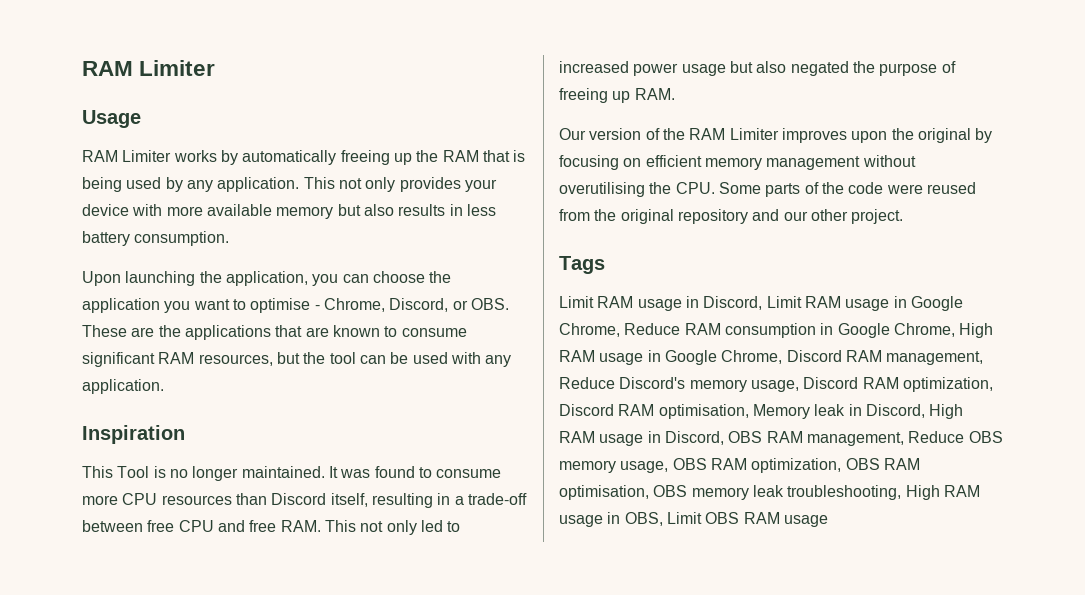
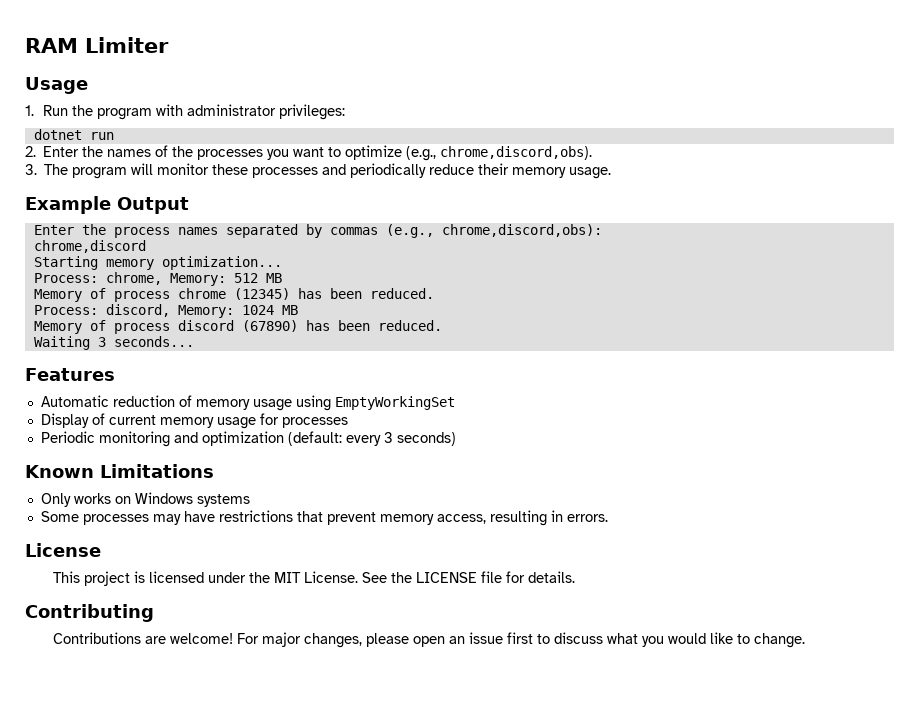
[82,150,526,165] [82,177,497,192] [82,204,496,219] [82,231,230,246] [82,271,452,286] [82,298,509,313] [82,325,467,340] [82,352,512,367] [82,379,164,394] [82,425,185,444] [82,466,502,481] [82,493,527,508] [82,520,461,535] [559,61,956,76] [559,88,675,103] [559,128,993,143] [559,155,916,170] [559,182,976,197] [559,209,904,224] [559,256,605,274] [559,296,963,311] [559,323,994,338] [559,350,984,365] [559,377,993,392] [559,404,964,419] [559,431,1003,446] [559,458,920,473] [559,485,980,500] [559,512,828,527] RAM Limiter works by automatically freeing up the RAM that is being used by any application. This not only provides your device with more available memory but also results in less battery consumption. // Upon launching the application, you can choose the application you want to optimise - Chrome, Discord, or OBS. These are the applications that are known to consume significant RAM resources, but the tool can be used with any application. // Inspiration // This Tool is no longer maintained. It was found to consume more CPU resources than Discord itself, resulting in a trade-off between free CPU and free RAM. This not only led to increased power usage but also negated the purpose of freeing up RAM. // Our version of the RAM Limiter improves upon the original by focusing on efficient memory management without overutilising the CPU. Some parts of the code were reused from the original repository and our other project. // Tags // Limit RAM usage in Discord, Limit RAM usage in Google Chrome, Reduce RAM consumption in Google Chrome, High RAM usage in Google Chrome, Discord RAM management, Reduce Discord's memory usage, Discord RAM optimization, Discord RAM optimisation, Memory leak in Discord, High RAM usage in Discord, OBS RAM management, Reduce OBS memory usage, OBS RAM optimization, OBS RAM optimisation, OBS memory leak troubleshooting, High RAM usage in OBS, Limit OBS RAM usage -> [25,104,346,120] [33,129,114,140] [25,145,593,161] [25,163,612,179] [25,196,189,214] [33,224,602,238] [33,240,146,253] [33,256,282,270] [33,272,282,286] [33,288,434,302] [33,304,298,318] [33,320,442,334] [33,336,194,350] [25,368,115,381] [40,395,455,411] [40,413,348,429] [40,431,456,447] [25,464,214,478] [40,492,250,507] [40,510,608,526] [25,543,101,557] [52,571,575,586] [25,604,154,622] [52,632,805,648] 1. Run the program with administrator privileges: // dotnet run // 2. Enter the names of the processes you want to optimize (e.g., chrome,discord,obs). // 3. The program will monitor these processes and periodically reduce their memory usage. // Example Output // Enter the process names separated by commas (e.g., chrome,discord,obs): // chrome,discord // Starting memory optimization... // Process: chrome, Memory: 512 MB // Memory of process chrome (12345) has been reduced. // Process: discord, Memory: 1024 MB // Memory of process discord (67890) has been reduced. // Waiting 3 seconds... // Features // Automatic reduction of memory usage using EmptyWorkingSet // Display of current memory usage for processes // Periodic monitoring and optimization (default: every 3 seconds) // Known Limitations // Only works on Windows systems // Some processes may have restrictions that prevent memory access, resulting in errors. // License // This project is licensed under the MIT License. See the LICENSE file for details. // Contributing // Contributions are welcome! For major changes, please open an issue first to discuss what you would like to change.

